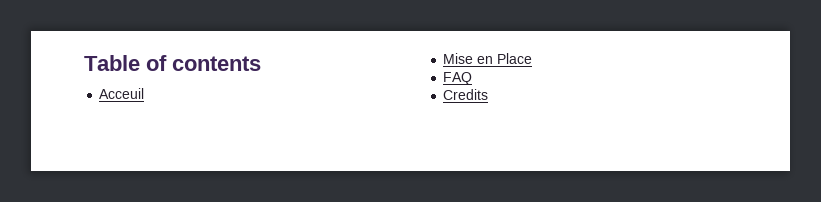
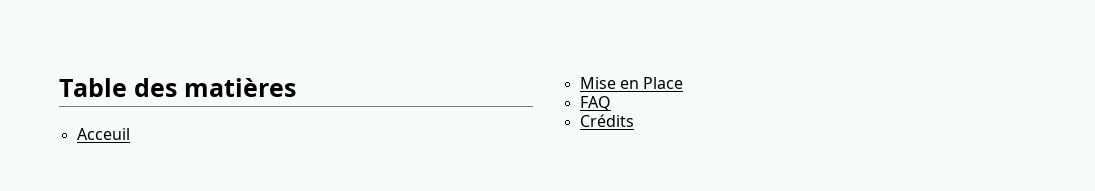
[146,55,261,71] of contents -> [134,78,296,97] des matières
[443,89,489,100] Credits -> [579,114,634,127] Crédits

